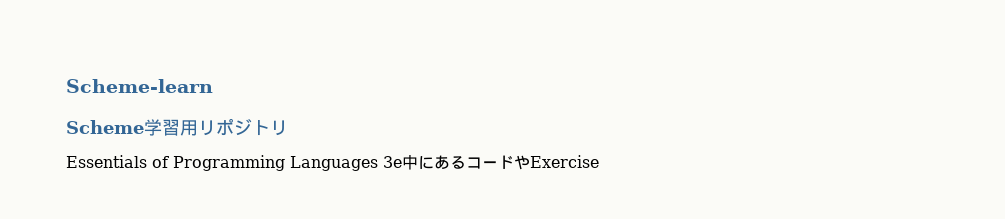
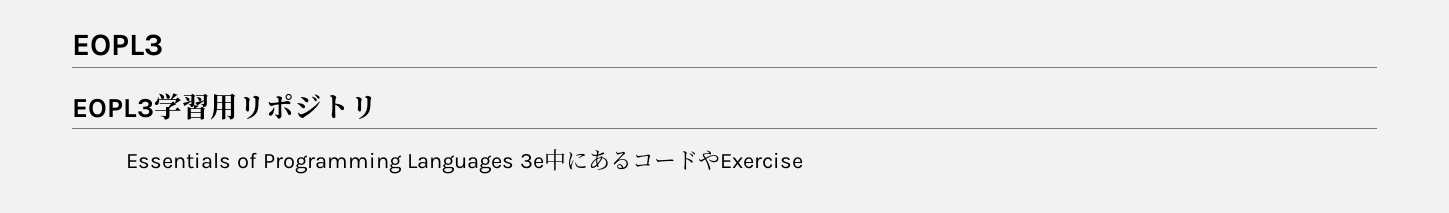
[66,79,213,93] [66,120,144,134] Scheme-learn // Scheme -> [72,34,163,56] [72,98,154,118] EOPL3 // EOPL3

